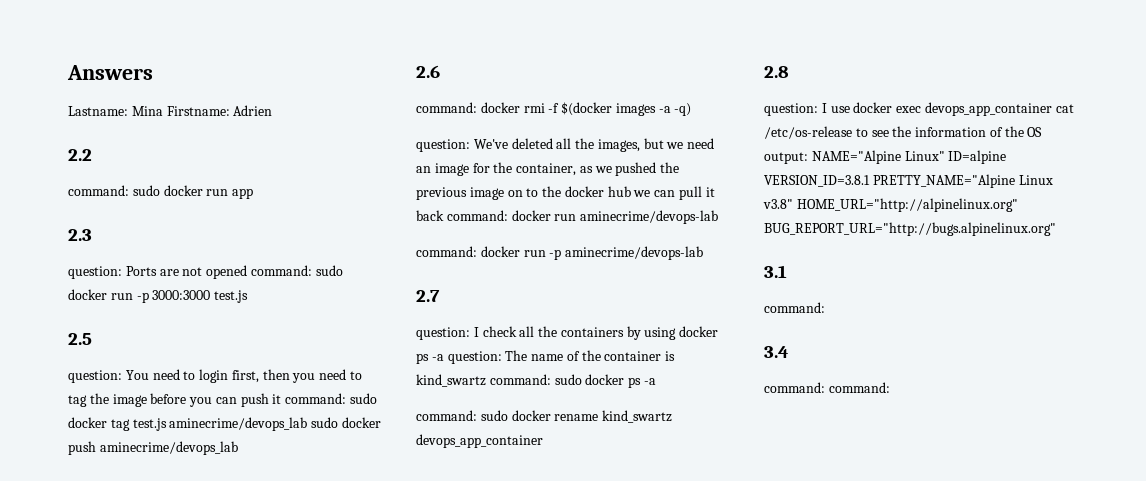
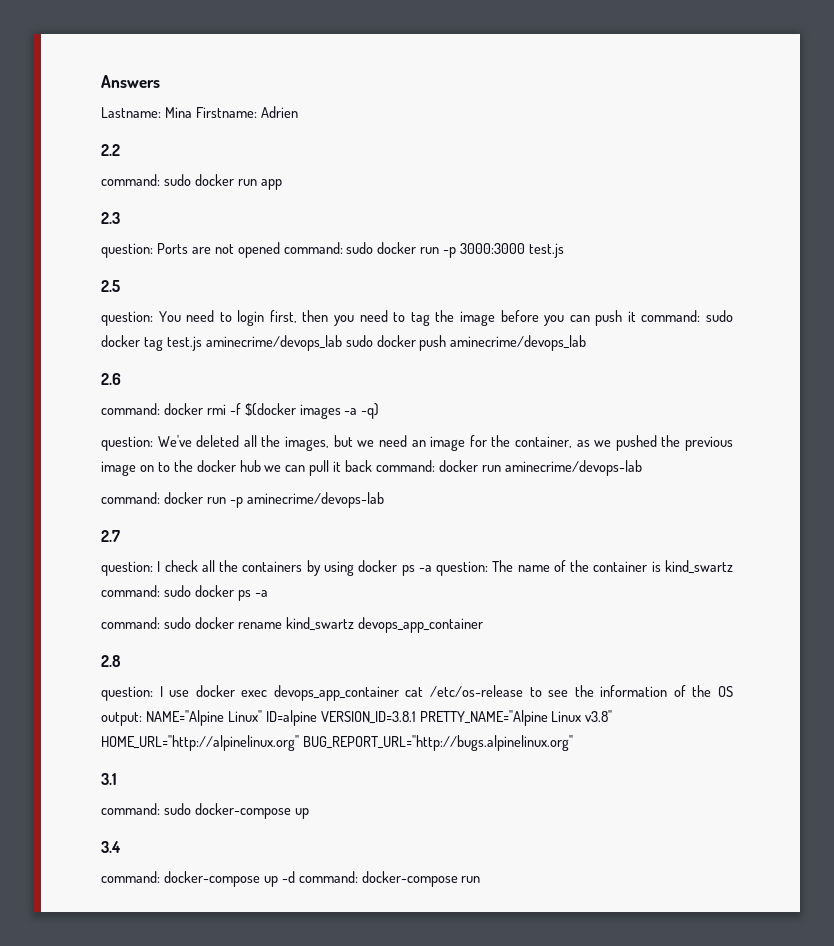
(825, 307) none -> [163,803,309,819] sudo docker-compose up
[828,382,890,393] command: -> [163,871,481,887] docker-compose up -d command: docker-compose run

